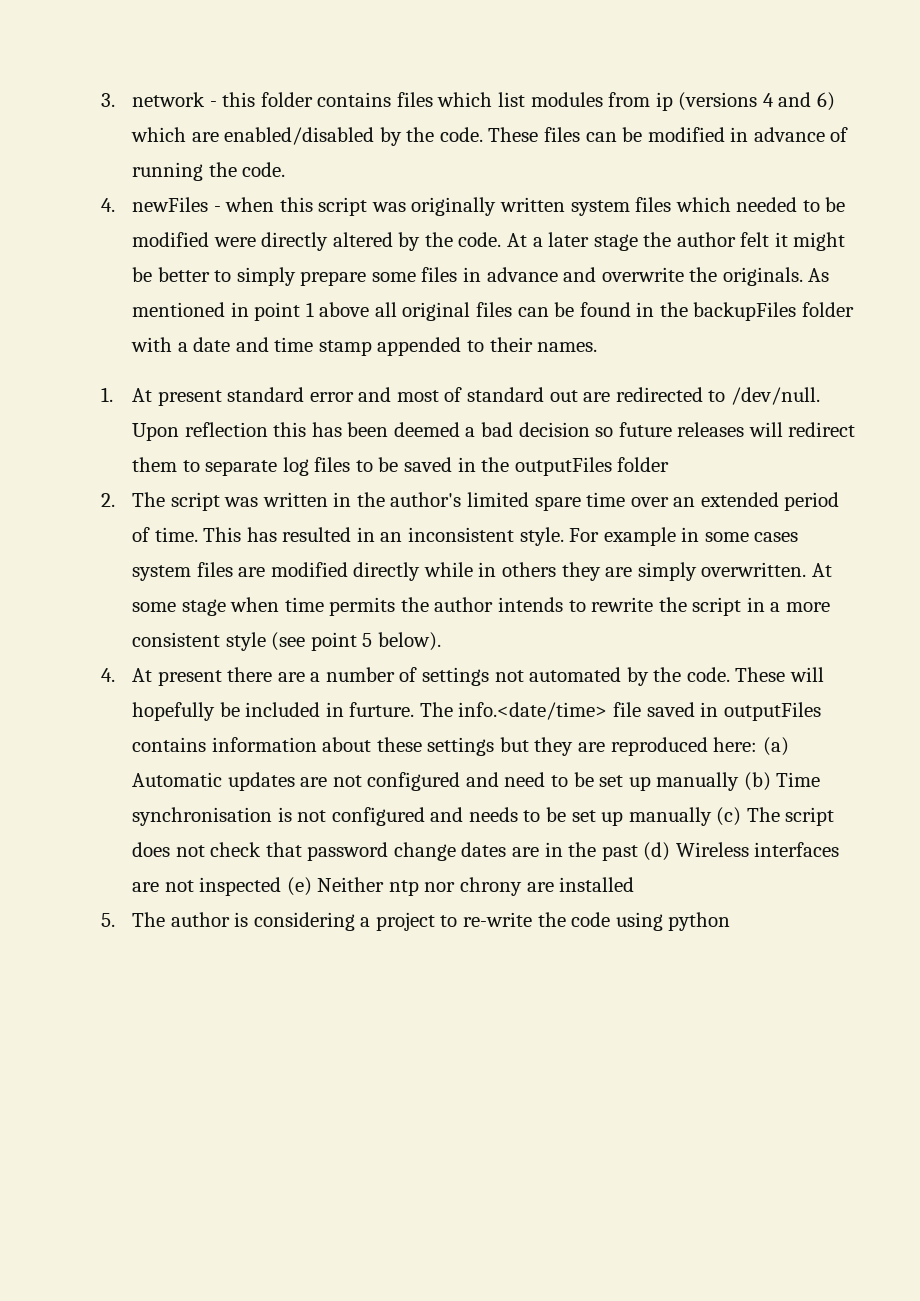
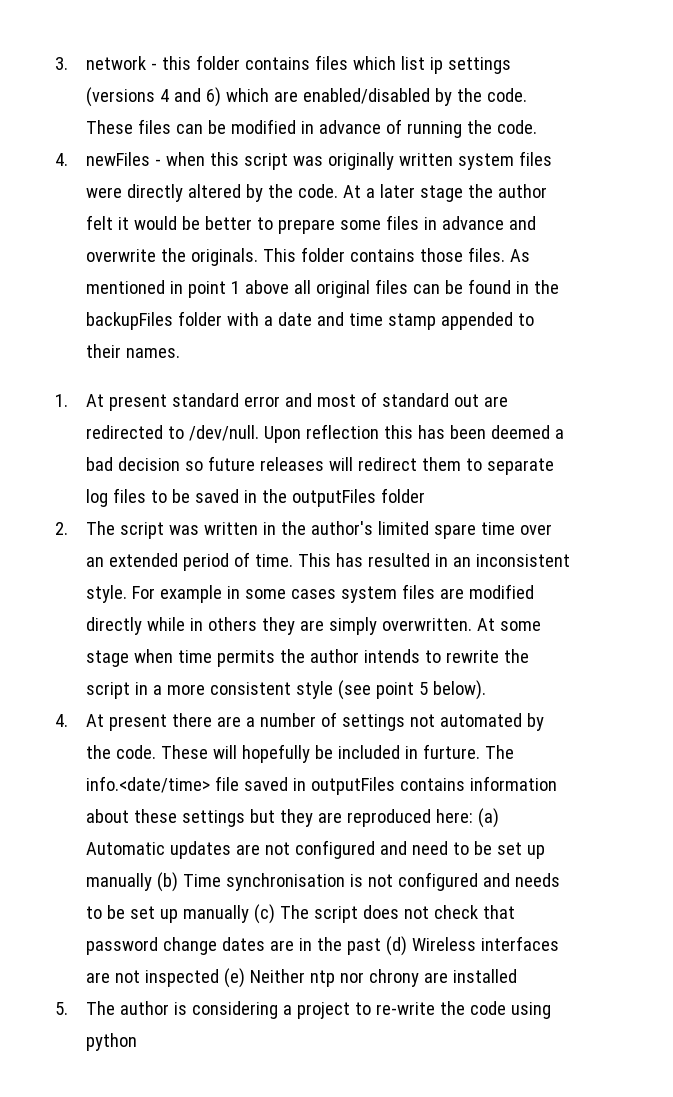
[530,92,673,111] modules from ip -> [429,57,511,74] ip settings
[675,197,846,212] [132,232,210,247] which needed to be modified -> (552, 158) none
[793,232,846,251] might -> [133,216,177,230] would
[236,267,296,286] simply -> (273, 223) none
(803, 276) none -> [262,247,505,262] This folder contains those files.

